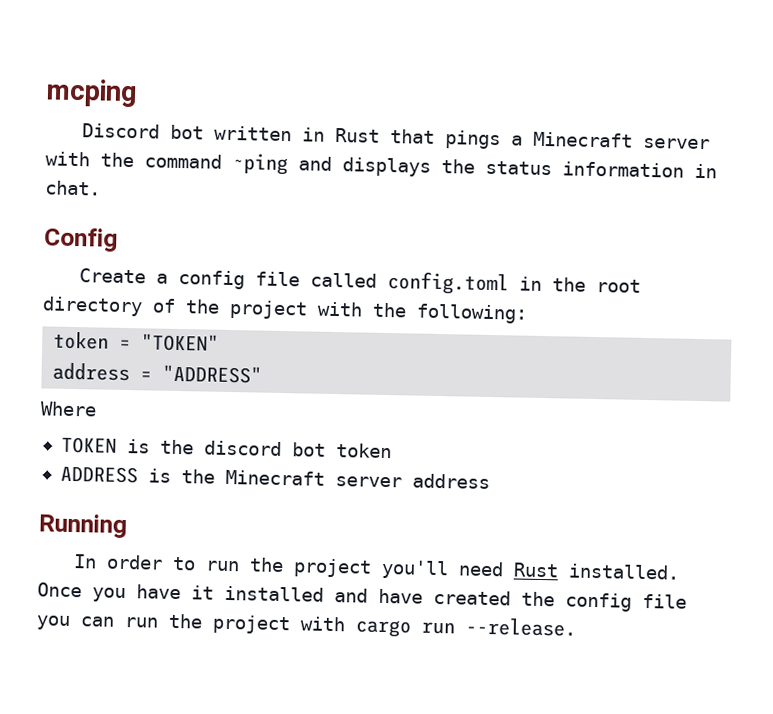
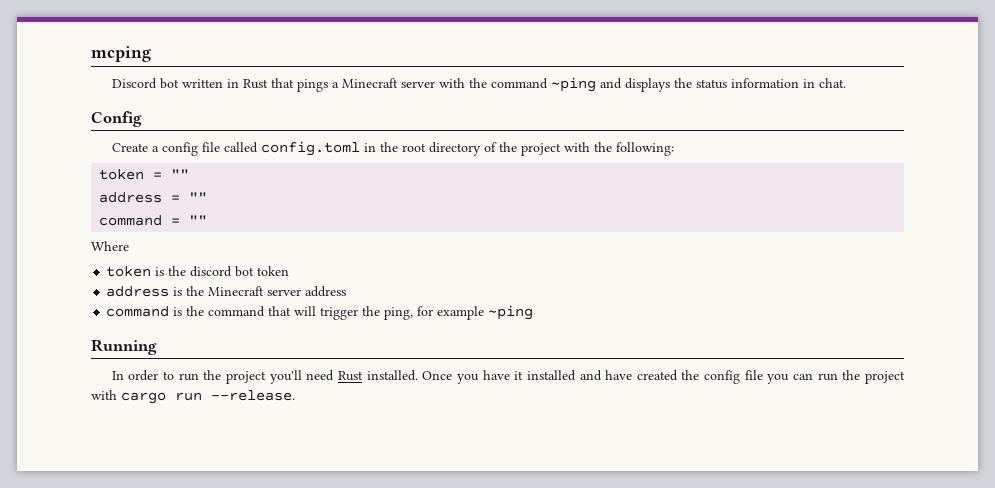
[141,333,220,352] "TOKEN" -> [171,169,190,179] ""
[162,364,263,384] "ADDRESS" -> [189,192,208,202] [99,215,208,226] "" // command = ""
[60,436,117,454] TOKEN -> [106,266,152,277] token
[59,465,138,484] ADDRESS -> [106,286,170,297] address
(490, 481) none -> [106,305,534,320] // command is the command that will trigger the ping, for example ~ping

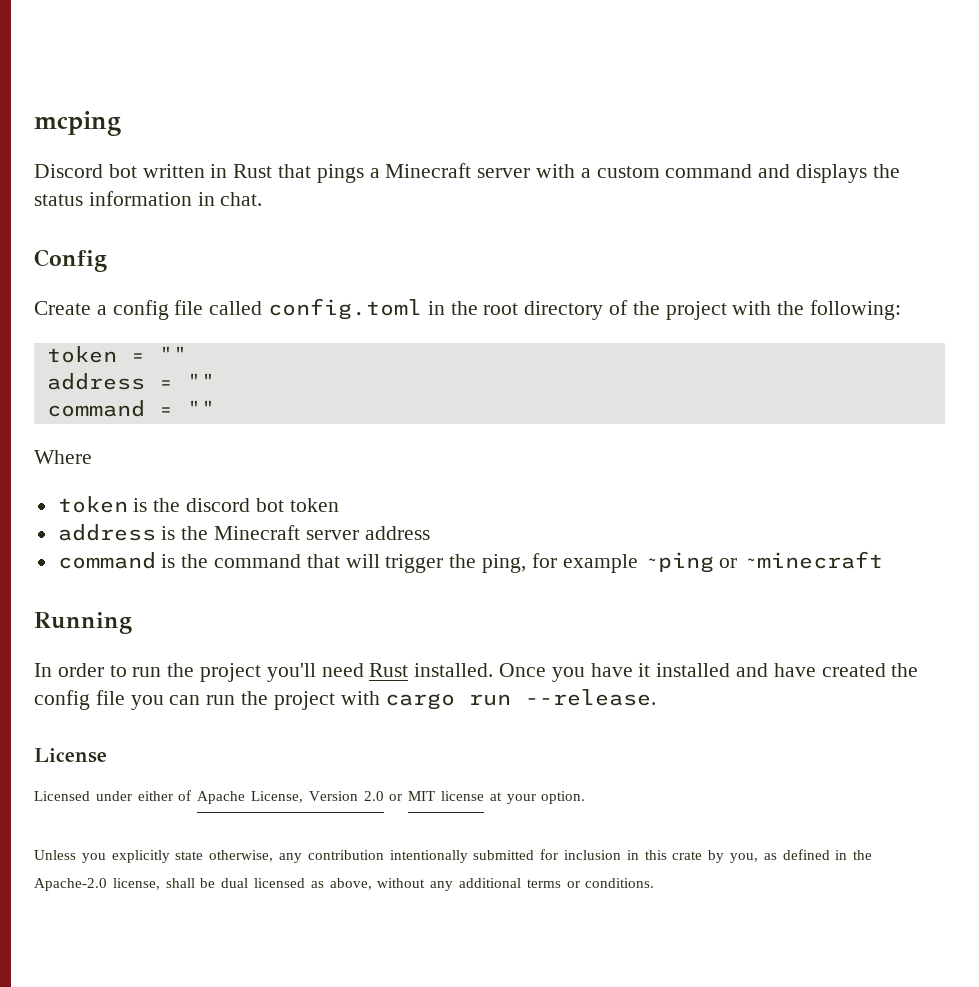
[468,77,596,92] the command ~ping -> [580,164,753,178] a custom command
(534, 312) none -> [719,551,884,569] or ~minecraft
(295, 395) none -> [34,748,107,763] [34,790,586,804] [34,849,873,863] [34,878,655,891] // License // Licensed under either of Apache License, Version 2.0 or MIT license at your option. // Unless you explicitly state otherwise, any contribution intentionally submitted for inclusion in this crate by you, as defined in the Apache-2.0 license, shall be dual licensed as above, without any additional terms or conditions.

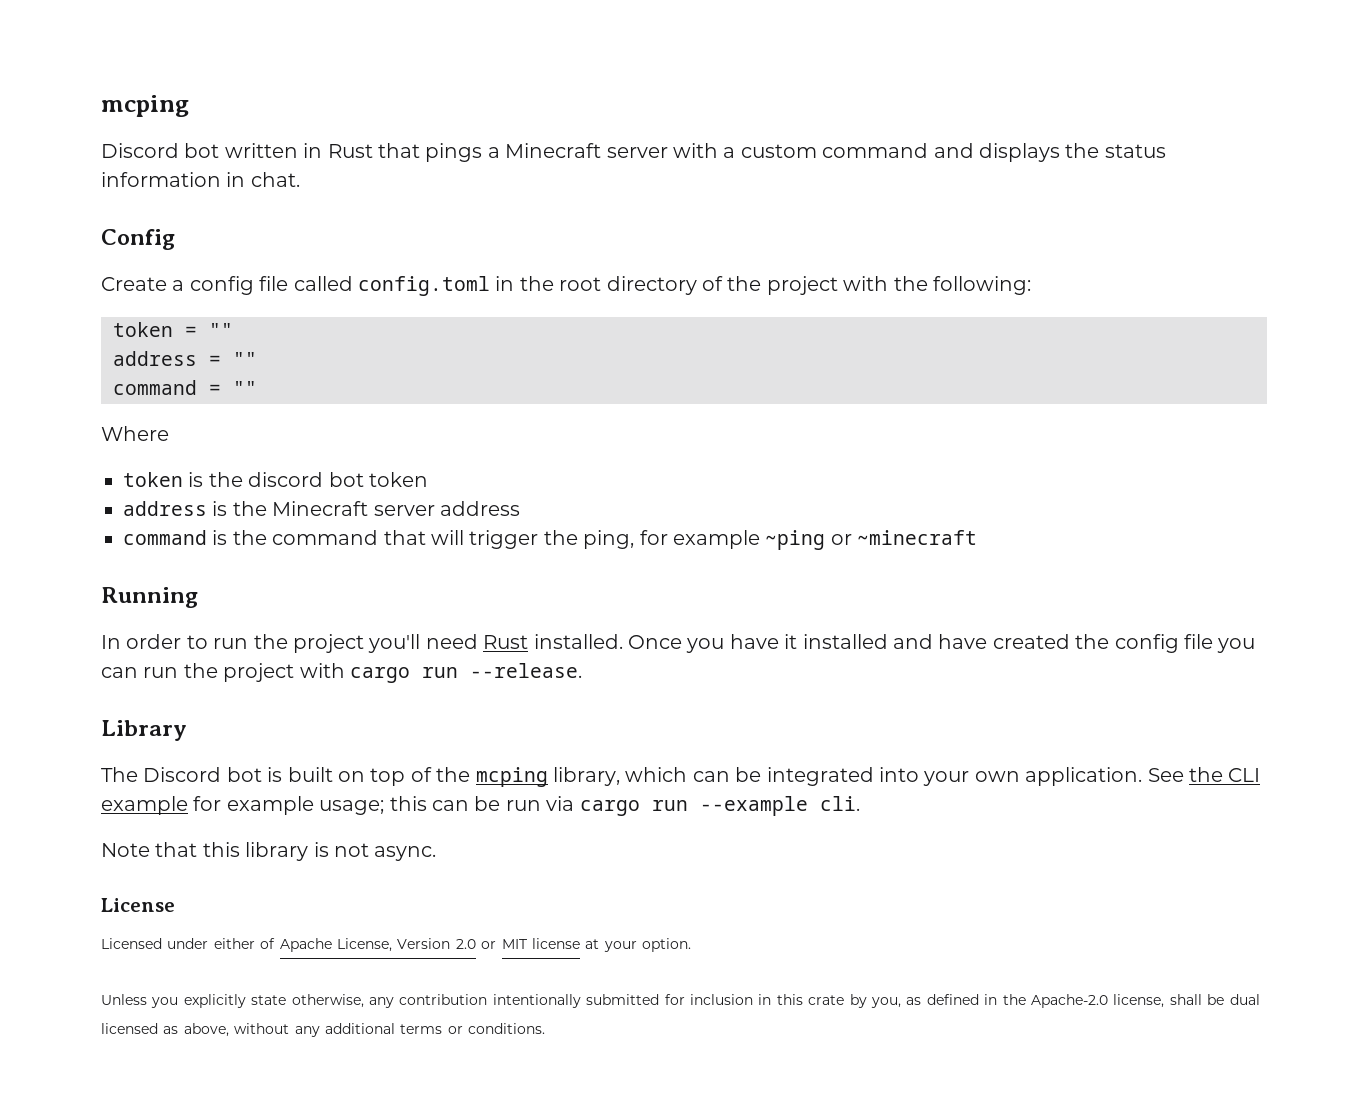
(657, 697) none -> [101,720,187,741] [101,767,1261,787] [101,796,860,816] [101,842,437,861] // Library // The Discord bot is built on top of the mcping library, which can be integrated into your own application. See the CLI example for example usage; this can be run via cargo run --example cli. // Note that this library is not async.

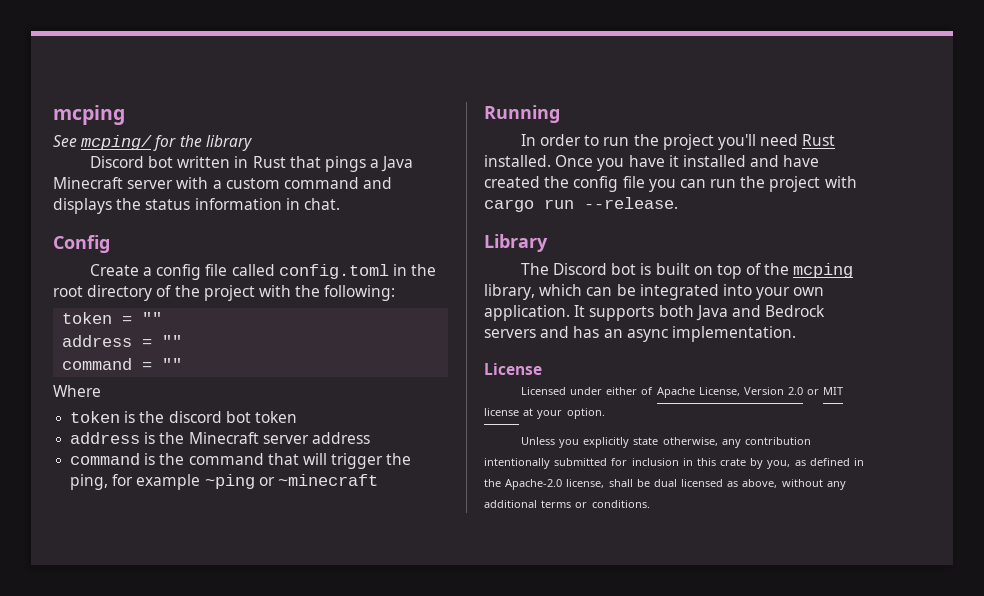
[101,95,189,117] mcping -> [53,105,125,125] [53,135,252,151] mcping // See mcping/ for the library
(500, 152) none -> [381,156,414,172] Java
[1147,767,1261,782] [101,796,860,816] [101,842,437,861] See the CLI example for example usage; this can be run via cargo run --example cli. // Note that this library is not async. -> [574,305,826,321] [484,326,796,342] It supports both Java and Bedrock servers and has an async implementation.

